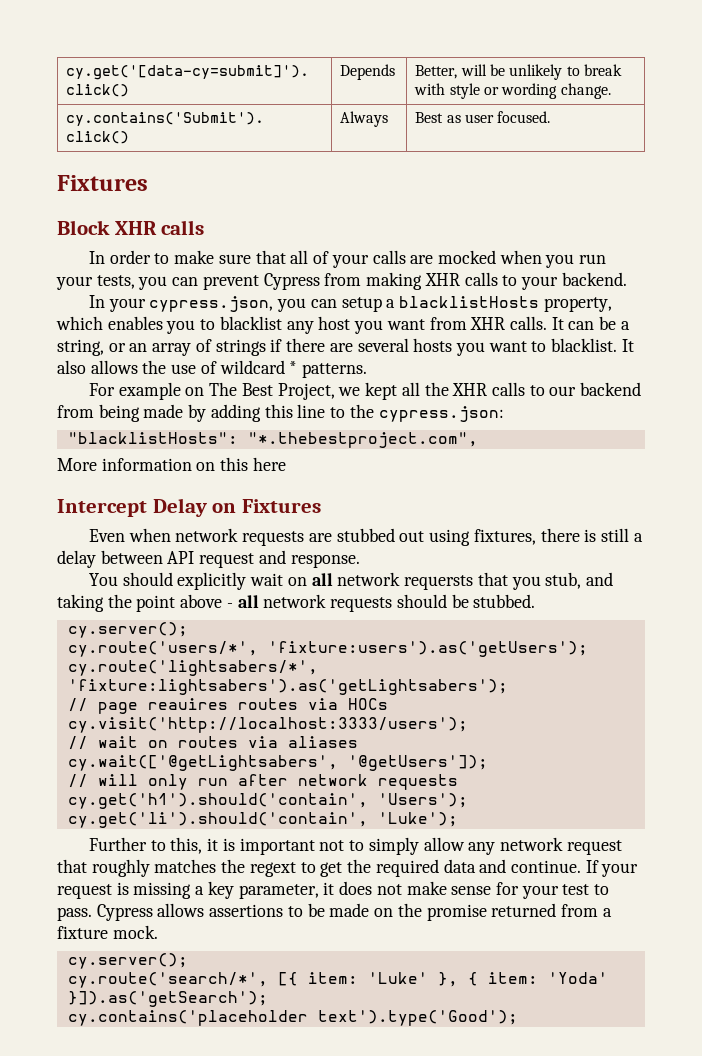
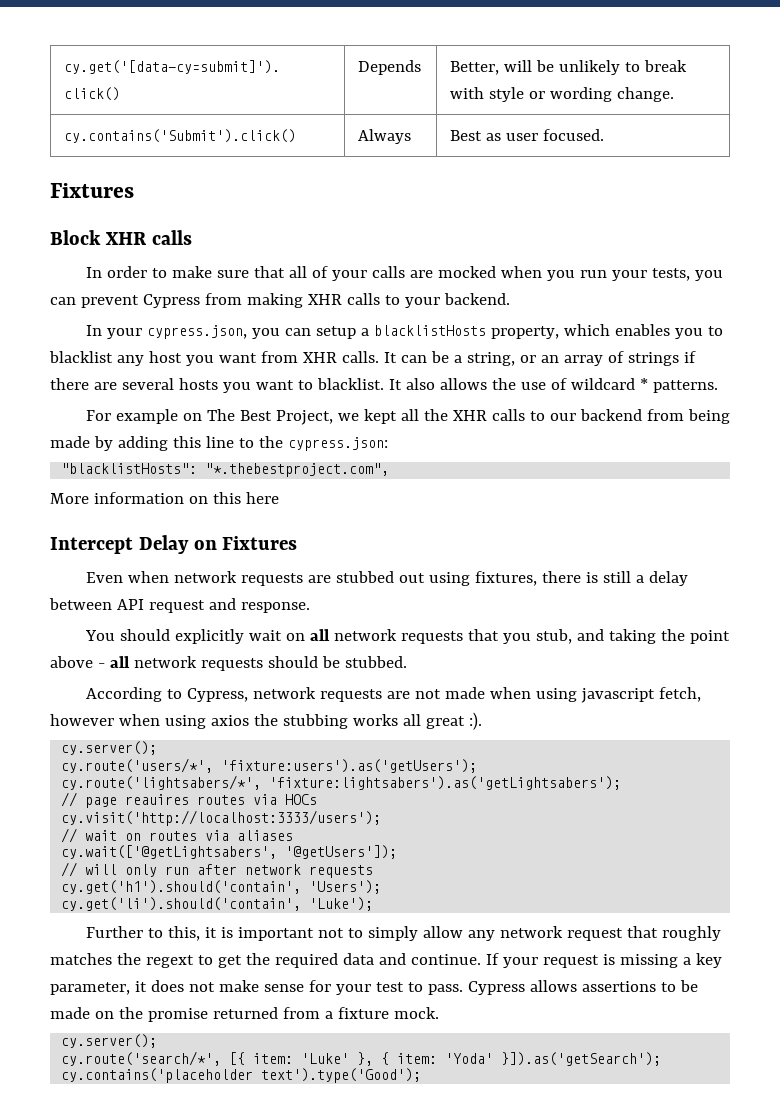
[404,575,474,590] requersts -> [400,631,463,644] requests
(536, 601) none -> [85,687,701,703] [50,712,482,730] // According to Cypress, network requests are not made when using javascript fetch, however when using axios the stubbing works all great :).

